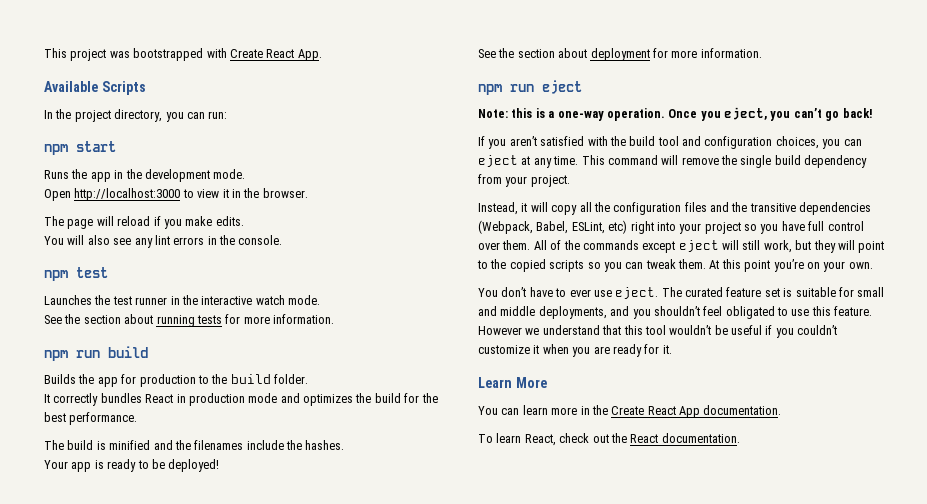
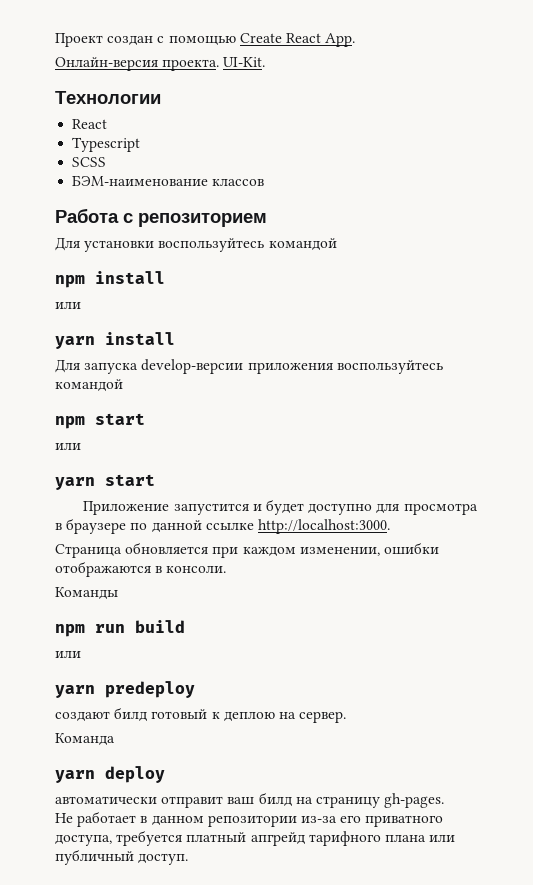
[44,48,322,61] [44,81,146,95] [44,109,228,122] [44,141,116,155] [44,169,246,182] [44,188,308,201] [44,216,244,229] [44,235,283,248] [44,267,108,281] [44,295,320,305] [44,314,334,327] [44,346,148,361] [44,374,308,387] [44,393,438,406] [44,412,138,425] [44,440,345,450] [44,459,220,472] [478,48,762,61] [478,80,582,95] [478,107,873,121] [478,136,862,149] [478,155,868,168] [478,174,570,187] [478,202,872,215] [478,220,864,234] [478,240,885,253] [477,259,873,272] [478,287,885,299] [478,306,873,319] [478,325,838,338] [478,344,672,357] [478,377,547,388] [478,405,782,418] [478,433,740,446] This project was bootstrapped with Create React App. // Available Scripts // In the project directory, you can run: // npm start // Runs the app in the development mode. // Open http://localhost:3000 to view it in the browser. // The page will reload if you make edits. // You will also see any lint errors in the console. // npm test // Launches the test runner in the interactive watch mode. // See the section about running tests for more information. // npm run build // Builds the app for production to the build folder. // It correctly bundles React in production mode and optimizes the build for the best performance. // The build is minified and the filenames include the hashes. // Your app is ready to be deployed! // See the section about deployment for more information. // npm run eject // Note: this is a one-way operation. Once you eject, you can’t go back! // If you aren’t satisfied with the build tool and configuration choices, you can eject at any time. This command will remove the single build dependency from your project. // Instead, it will copy all the configuration files and the transitive dependencies (Webpack, Babel, ESLint, etc) right into your project so you have full control over them. All of the commands except eject will still work, but they will point to the copied scripts so you can tweak them. At this point you’re on your own. // You don’t have to ever use eject. The curated feature set is suitable for small and middle deployments, and you shouldn’t feel obligated to use this feature. However we understand that this tool wouldn’t be useful if you couldn’t customize it when you are ready for it. // Learn More // You can learn more in the Create React App documentation. // To learn React, check out the React documentation. -> [55,33,356,47] [55,57,266,71] [55,91,161,104] [72,119,108,129] [72,137,141,152] [72,157,107,167] [72,175,265,186] [55,208,267,227] [55,237,337,252] [55,271,165,288] [55,302,81,309] [55,332,175,349] [55,359,443,374] [55,379,123,392] [55,413,145,429] [55,443,81,450] [55,474,155,490] [83,499,478,515] [55,518,390,534] [55,542,439,558] [55,561,227,577] [55,587,118,600] [55,620,185,637] [55,651,81,658] [55,681,195,698] [55,707,347,723] [55,733,115,746] [55,766,165,783] [55,792,445,808] [55,811,444,827] [55,830,456,846] [55,849,189,865] Проект создан с помощью Create React App. // Онлайн-версия проекта. UI-Kit. // Технологии // React // Typescript // SCSS // БЭМ-наименование классов // Работа с репозиторием // Для установки воспользуйтесь командой // npm install // или // yarn install // Для запуска develop-версии приложения воспользуйтесь командой // npm start // или // yarn start // Приложение запустится и будет доступно для просмотра в браузере по данной ссылке http://localhost:3000. // Страница обновляется при каждом изменении, ошибки отображаются в консоли. // Команды // npm run build // или // yarn predeploy // создают билд готовый к деплою на сервер. // Команда // yarn deploy // автоматически отправит ваш билд на страницу gh-pages. // Не работает в данном репозитории из-за его приватного доступа, требуется платный апгрейд тарифного плана или публичный доступ.

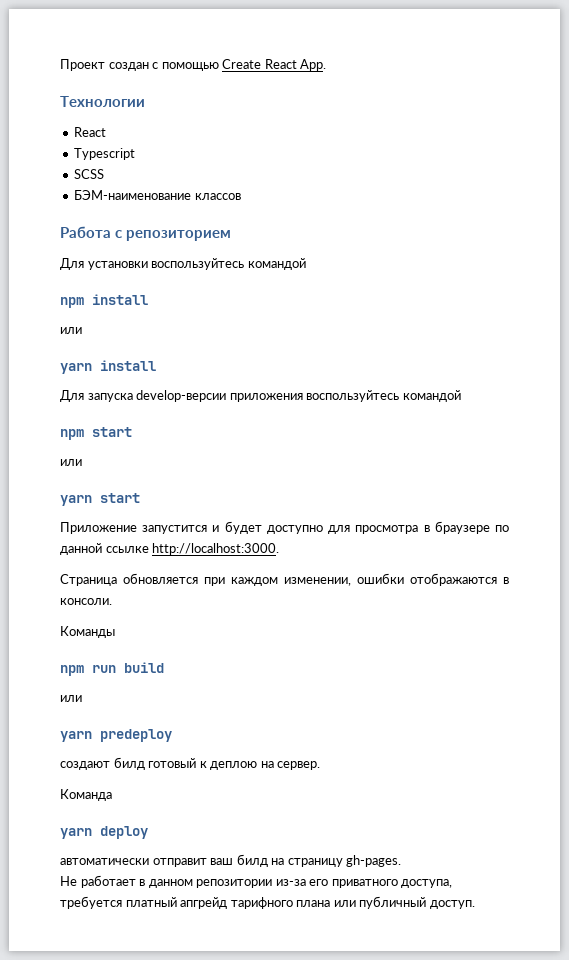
[55,57,266,71] // Онлайн-версия проекта. UI-Kit. -> (327, 65) none

